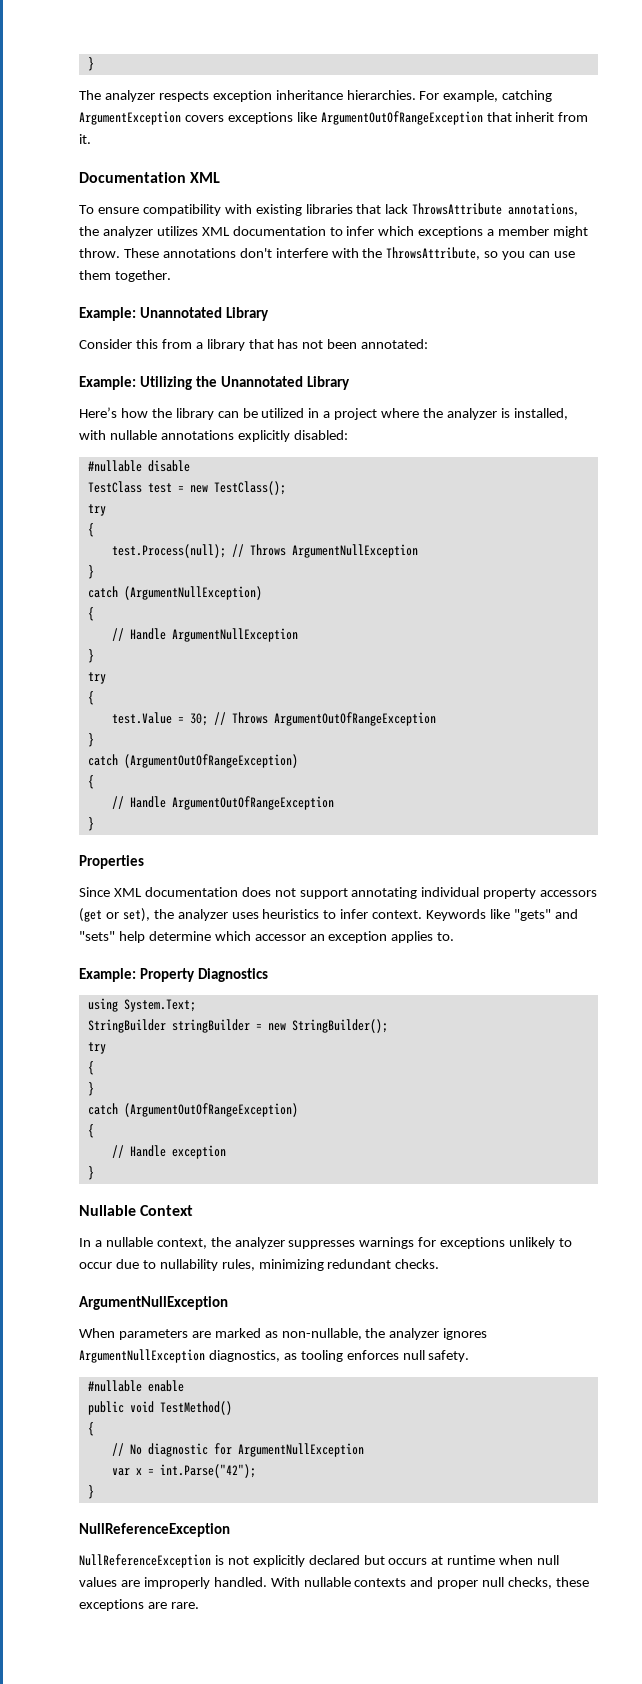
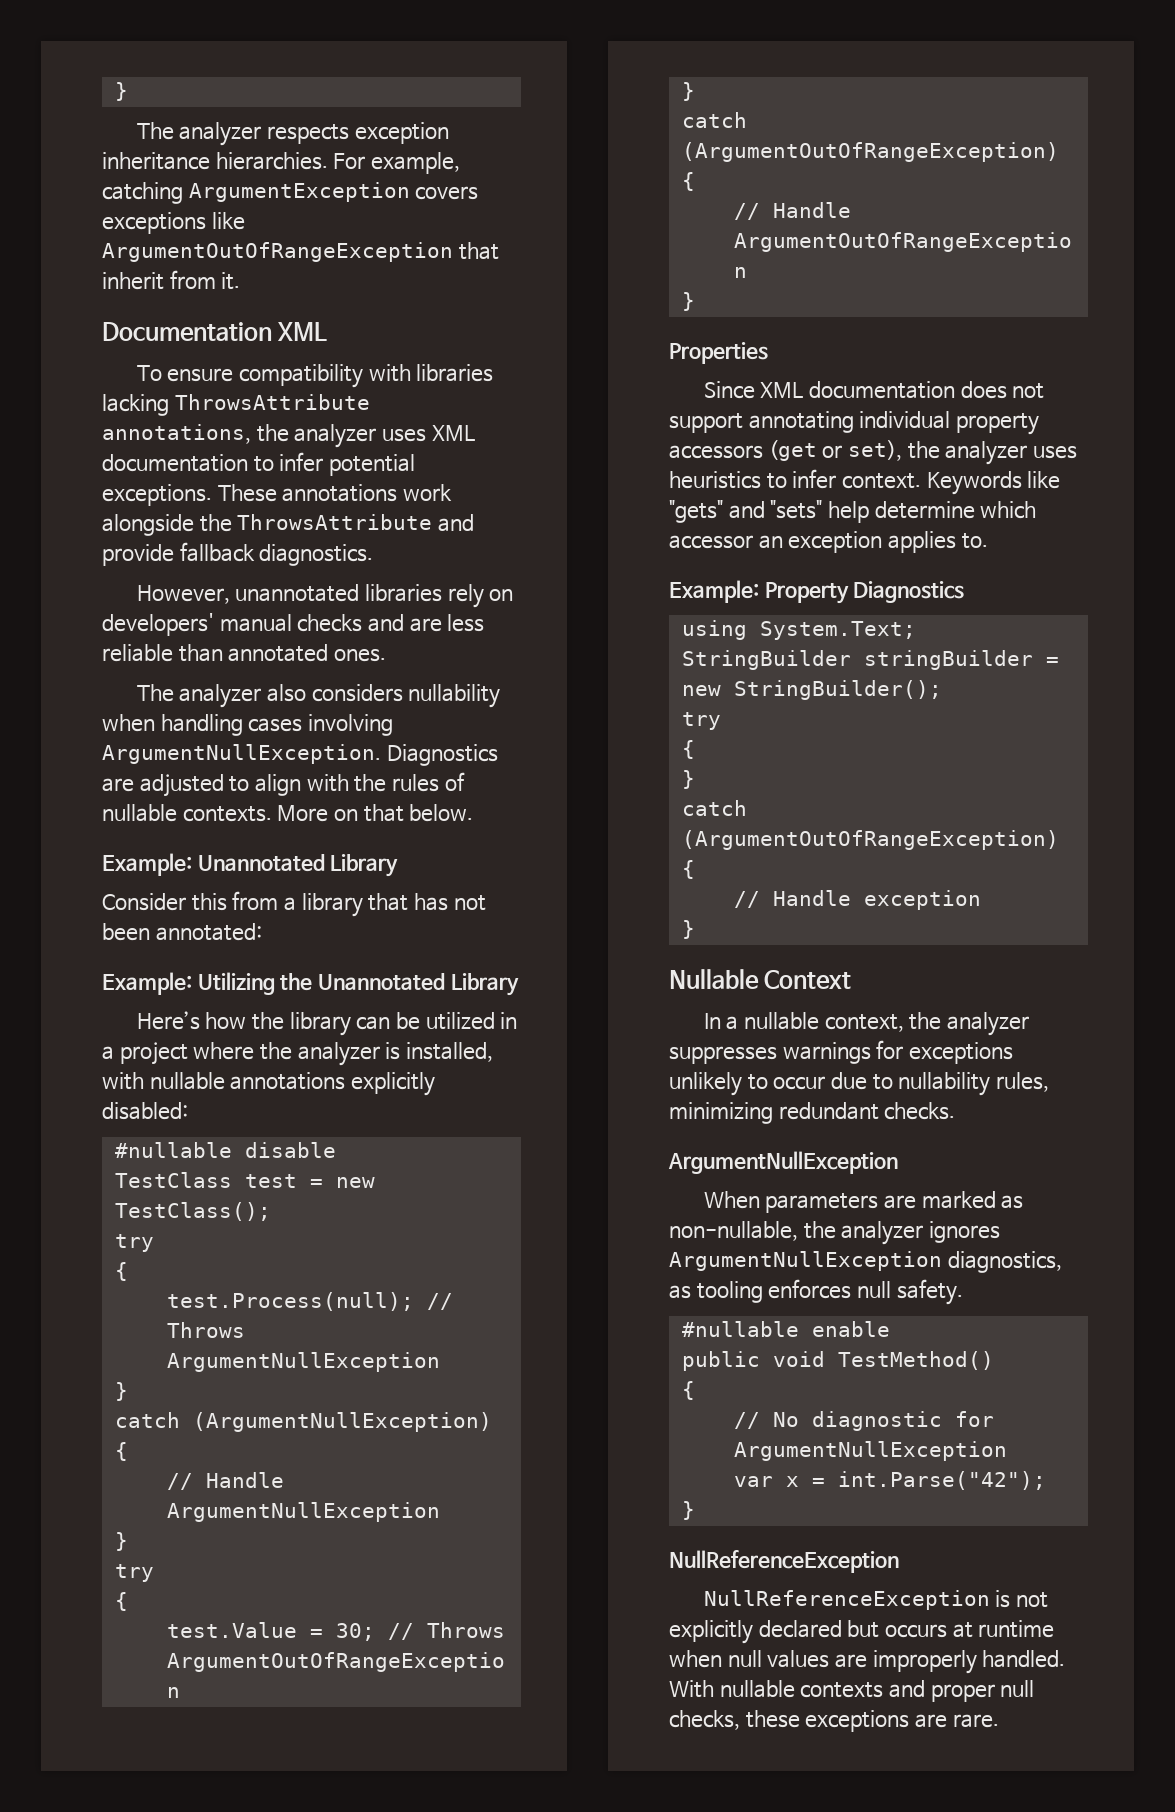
[255,204,409,216] existing libraries that lack -> [416,364,494,382] [102,394,169,416] libraries lacking
[156,226,198,236] utilizes -> [381,428,426,442] uses
[378,226,589,238] [79,247,576,260] [79,270,171,282] which exceptions a member might throw. These annotations don't interfere with the ThrowsAttribute, so you can use them together. -> [328,454,415,476] [102,484,452,506] [102,514,475,536] [102,542,374,566] [136,584,514,608] [102,613,485,636] [102,644,386,662] [136,684,501,708] [102,714,393,736] [102,744,498,766] [102,772,465,797] [102,804,474,822] potential exceptions. These annotations work alongside the ThrowsAttribute and provide fallback diagnostics. // However, unannotated libraries rely on developers' manual checks and are less reliable than annotated ones. // The analyzer also considers nullability when handling cases involving ArgumentNullException. Diagnostics are adjusted to align with the rules of nullable contexts. More on that below.

